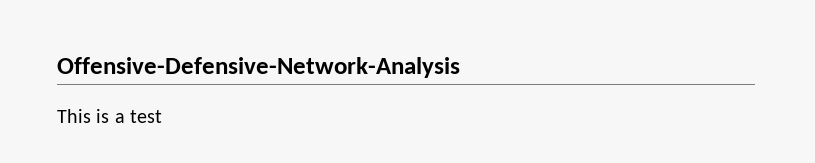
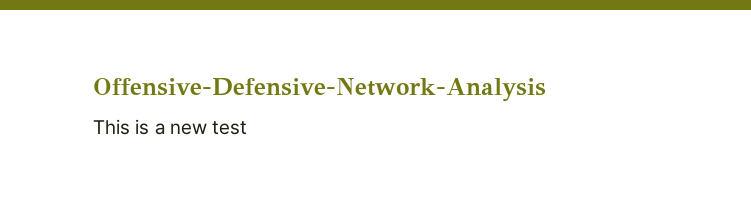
(125, 118) none -> [169,123,207,135] new

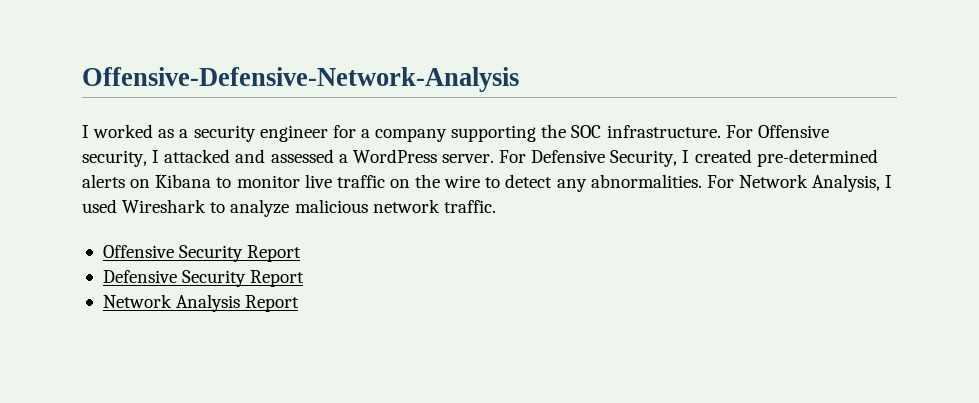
[93,119,248,135] This is a new test -> [82,124,829,142] [82,149,878,167] [82,174,893,192] [82,199,496,217] [102,245,302,262] [102,270,305,287] [102,294,300,312] I worked as a security engineer for a company supporting the SOC infrastructure. For Offensive security, I attacked and assessed a WordPress server. For Defensive Security, I created pre-determined alerts on Kibana to monitor live traffic on the wire to detect any abnormalities. For Network Analysis, I used Wireshark to analyze malicious network traffic. // Offensive Security Report // Defensive Security Report // Network Analysis Report

